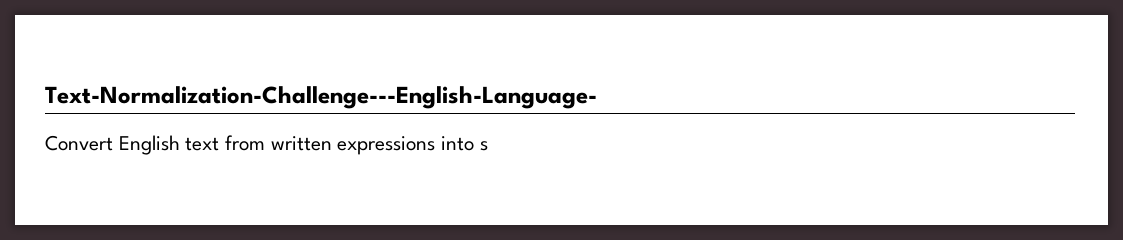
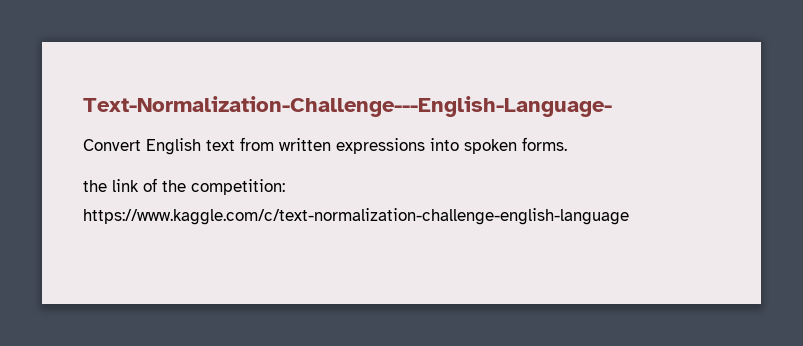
[479,141,488,151] s -> [464,137,567,154] [83,178,285,195] [83,208,629,225] spoken forms. // the link of the competition: https://www.kaggle.com/c/text-normalization-challenge-english-language

